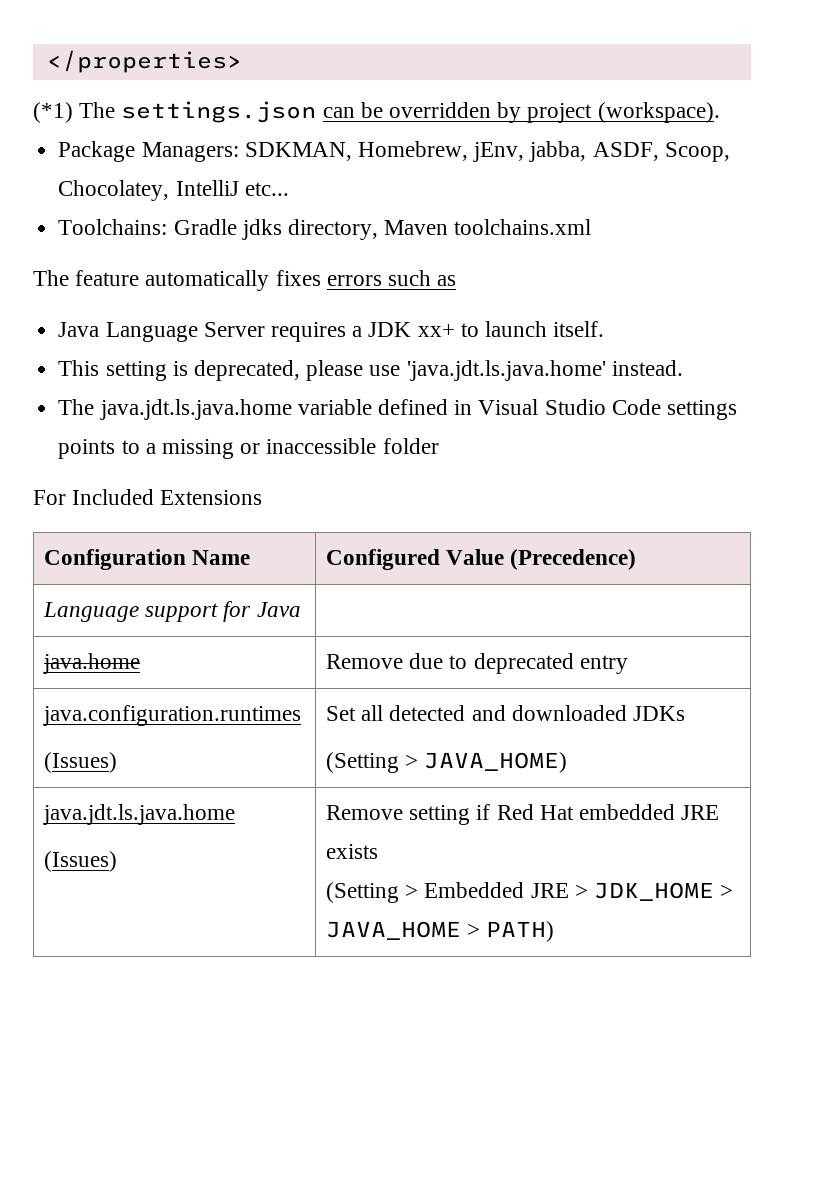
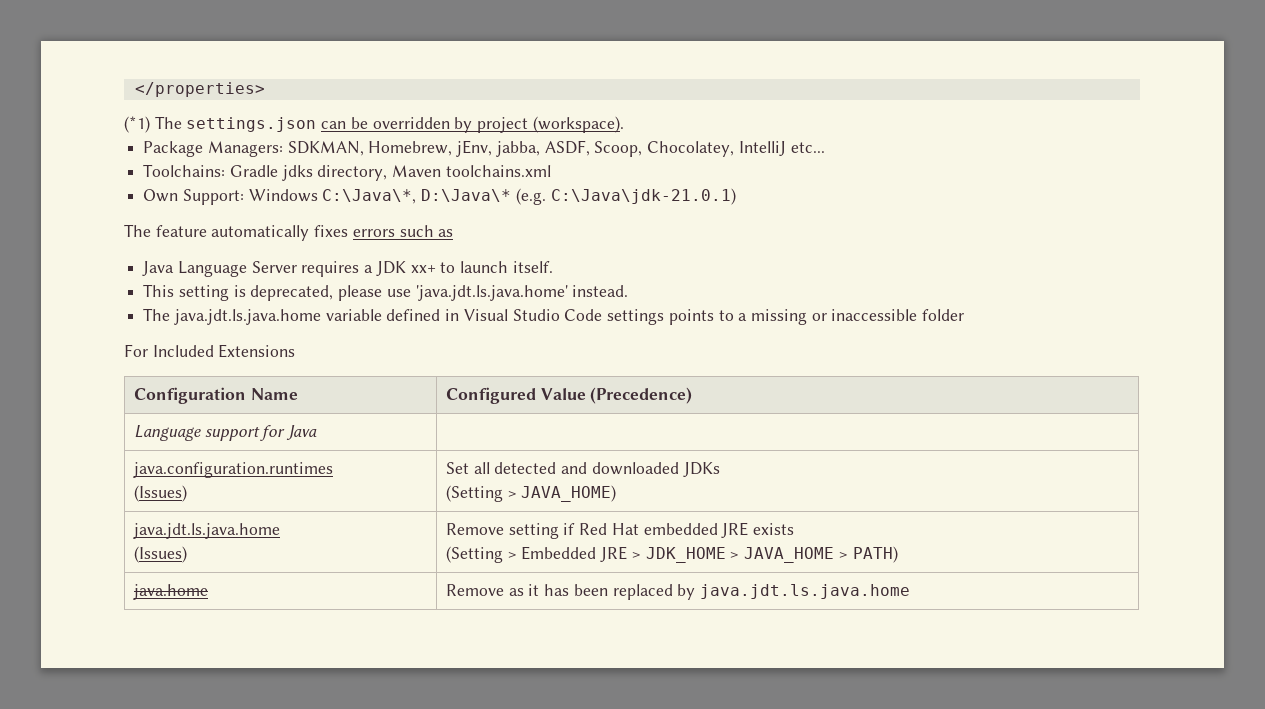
(592, 227) none -> [143,188,736,205] // Own Support: Windows C:\Java\*, D:\Java\* (e.g. C:\Java\jdk-21.0.1)
[43,653,141,674] [326,653,628,674] // java.home | Remove due to deprecated entry -> (318, 432) none
(555, 931) none -> [133,584,209,600] [446,584,911,600] // java.home | Remove as it has been replaced by java.jdt.ls.java.home

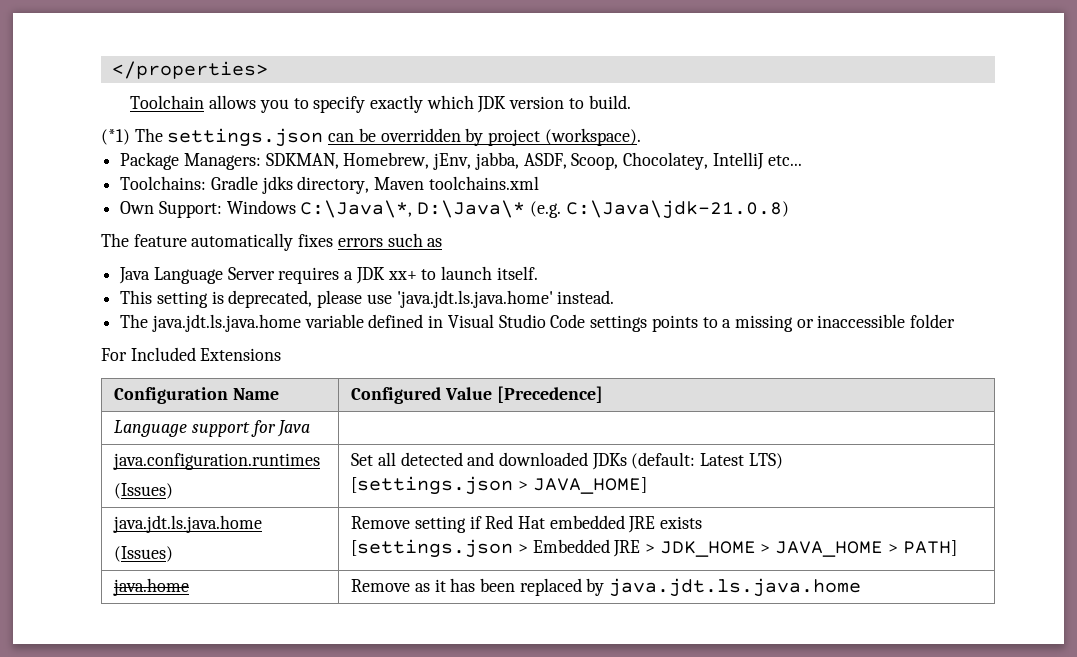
(265, 89) none -> [130,95,631,113] // Toolchain allows you to specify exactly which JDK version to build.
[550,188,736,205] C:\Java\jdk-21.0.1) -> [565,200,789,219] C:\Java\jdk-21.0.8)
[590,387,693,404] (Precedence) -> [496,386,603,403] [Precedence]
[446,485,617,502] // (Setting > JAVA_HOME) -> [631,452,783,469] [351,476,647,495] (default: Latest LTS) // [settings.json > JAVA_HOME]
[446,546,504,563] (Setting -> [351,539,514,558] [settings.json
[852,546,898,563] PATH) -> [902,540,957,556] PATH]

